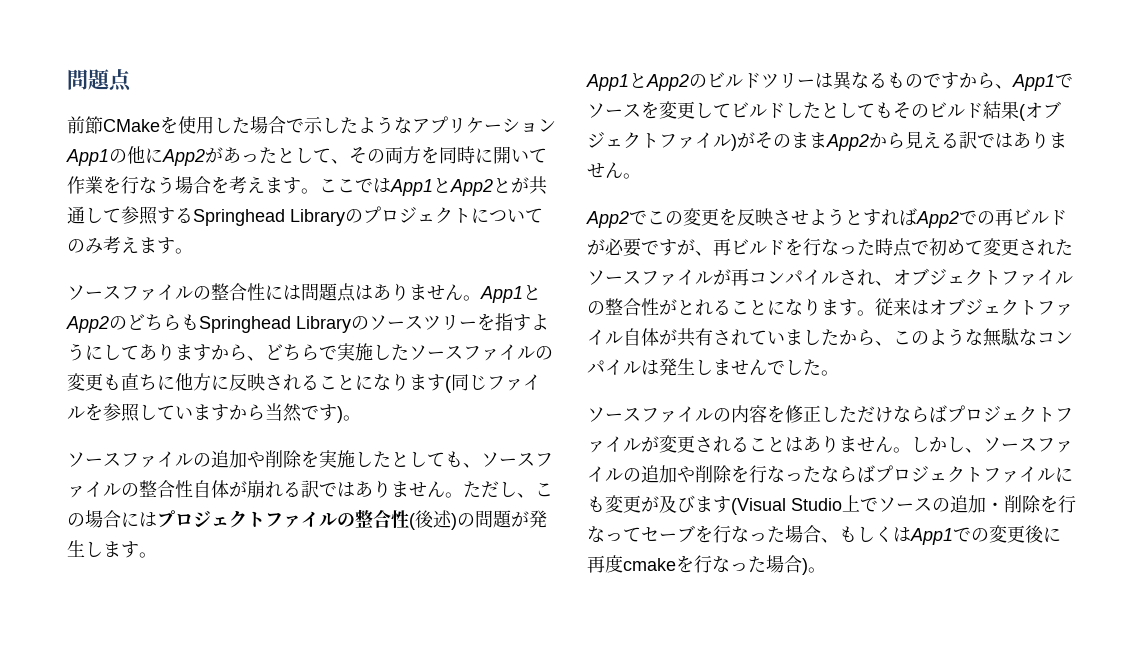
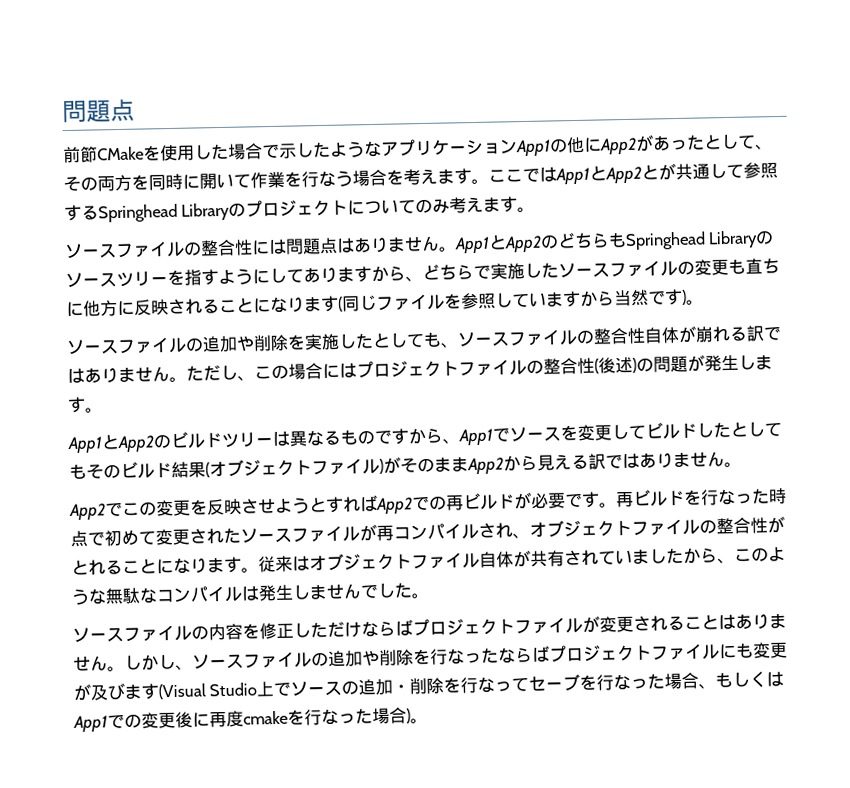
[677,239,713,256] が、 -> [599,502,617,508] 。

